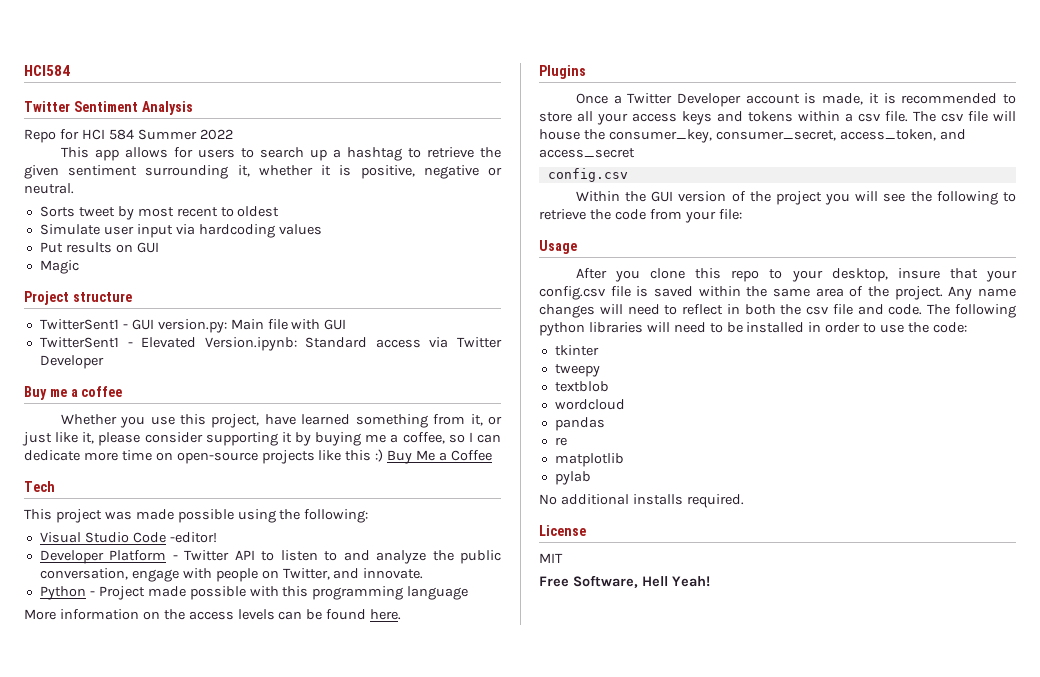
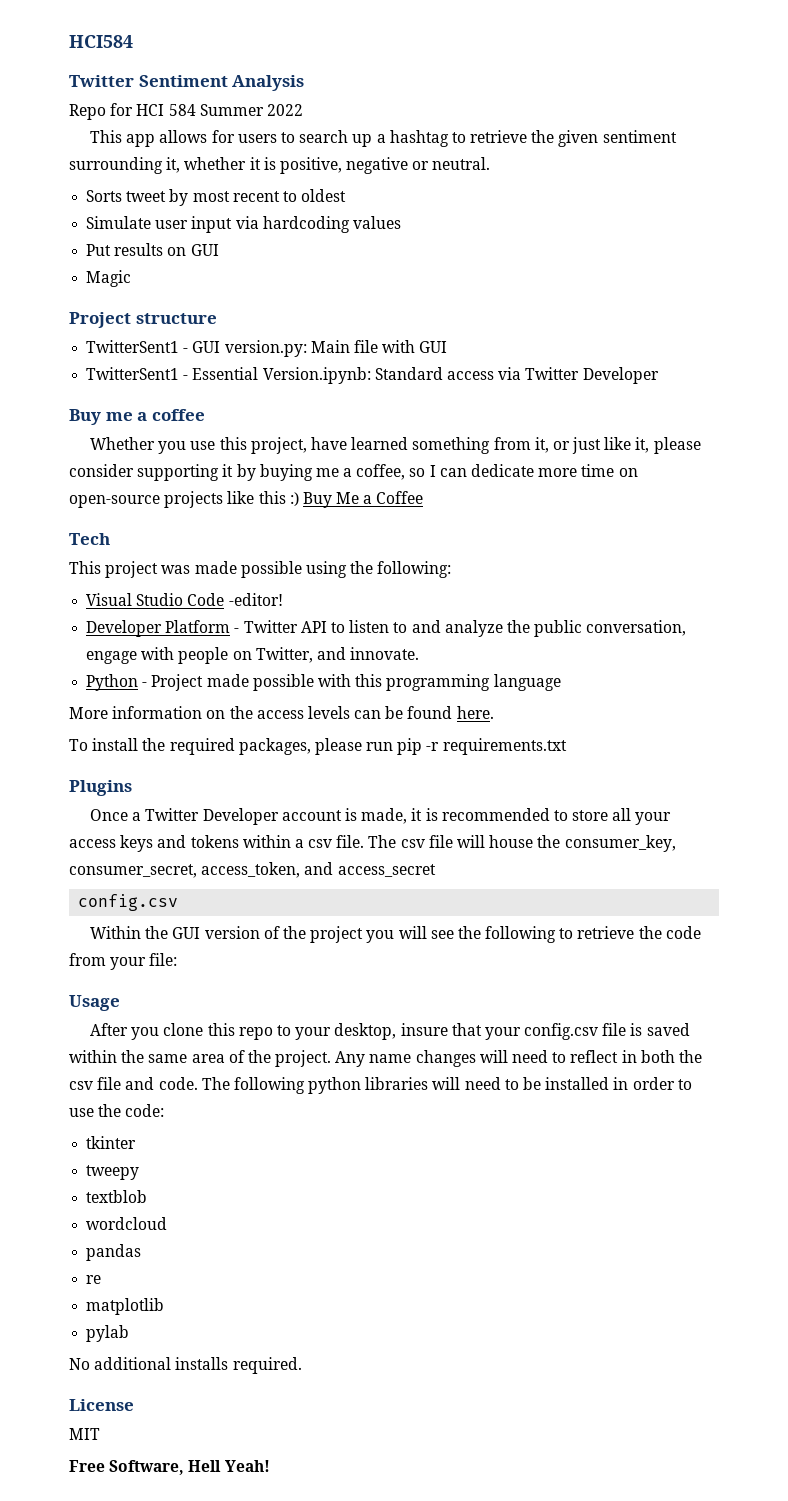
[141,337,197,348] Elevated -> [192,367,259,380] Essential
(402, 614) none -> [69,738,567,755] // To install the required packages, please run pip -r requirements.txt

